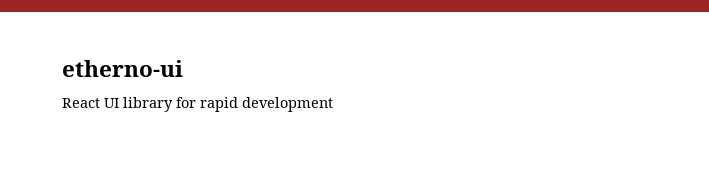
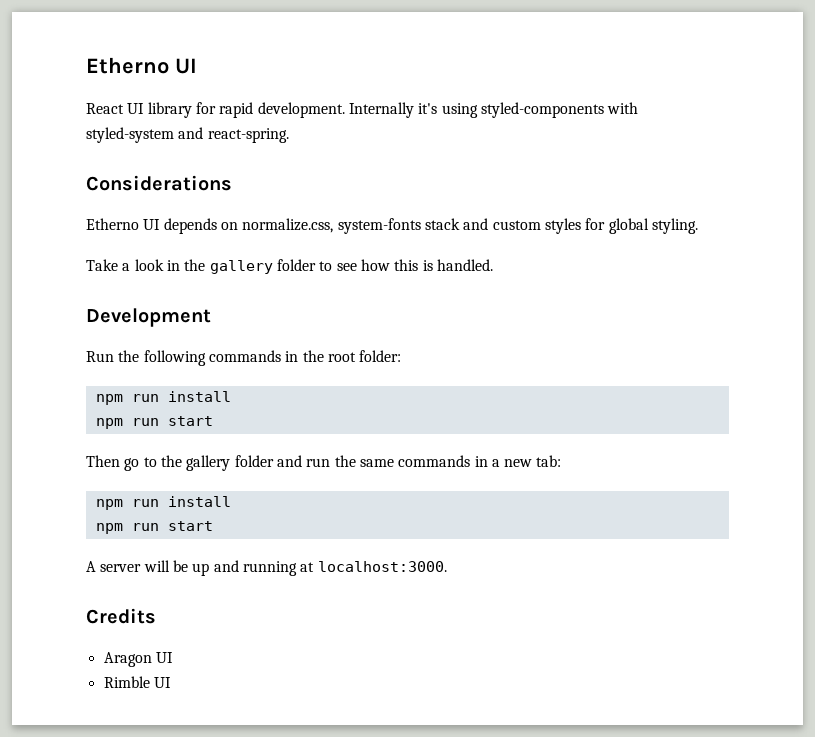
[62,60,183,77] etherno-ui -> [86,57,197,74] Etherno UI
[242,97,333,112] development -> [257,102,639,118] [86,127,289,143] [86,175,232,191] [86,218,698,234] [86,259,493,274] [86,308,211,327] [86,350,402,366] [95,391,231,405] [95,416,213,429] [86,455,562,471] [95,496,231,510] [95,521,213,534] [86,560,447,576] [86,608,156,624] [103,652,173,667] [103,676,171,688] development. Internally it's using styled-components with styled-system and react-spring. // Considerations // Etherno UI depends on normalize.css, system-fonts stack and custom styles for global styling. // Take a look in the gallery folder to see how this is handled. // Development // Run the following commands in the root folder: // npm run install // npm run start // Then go to the gallery folder and run the same commands in a new tab: // npm run install // npm run start // A server will be up and running at localhost:3000. // Credits // Aragon UI // Rimble UI

